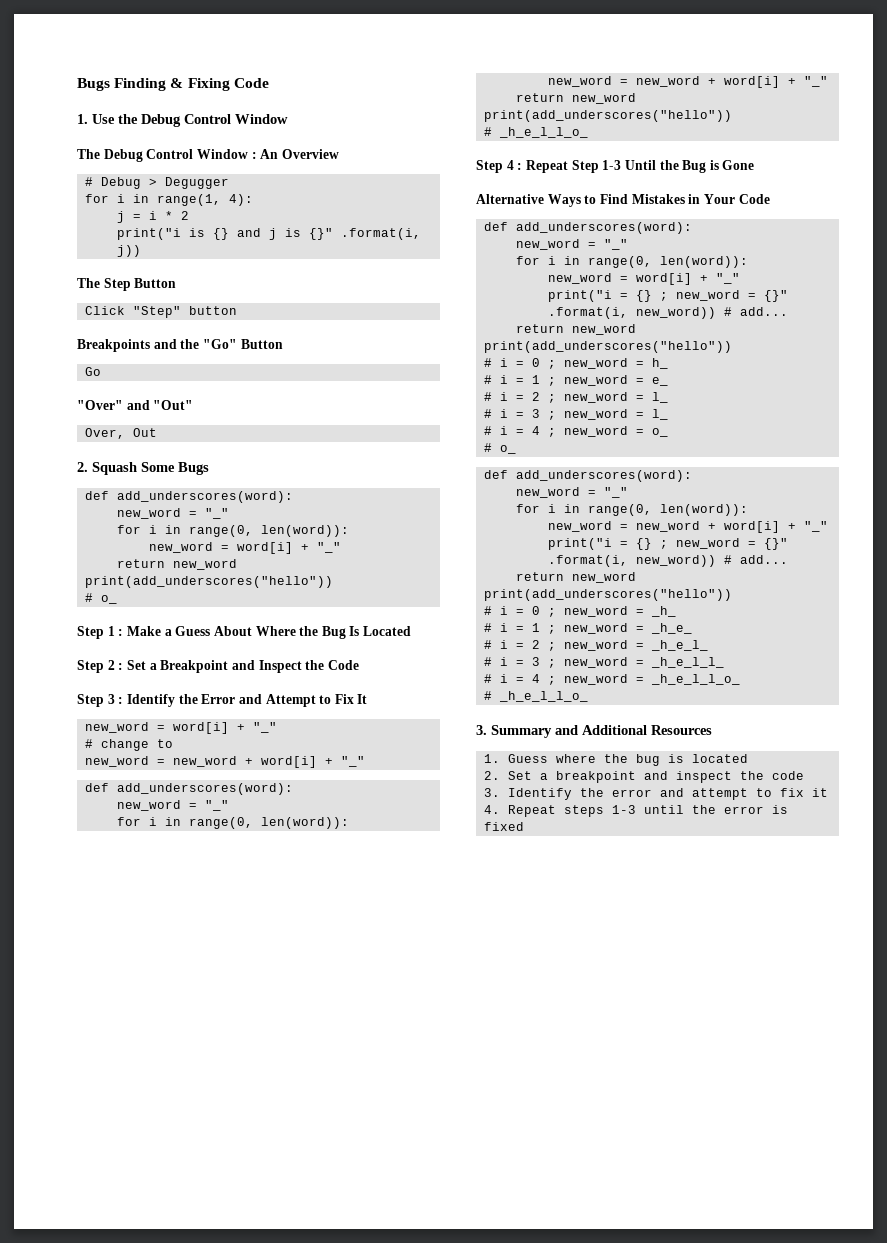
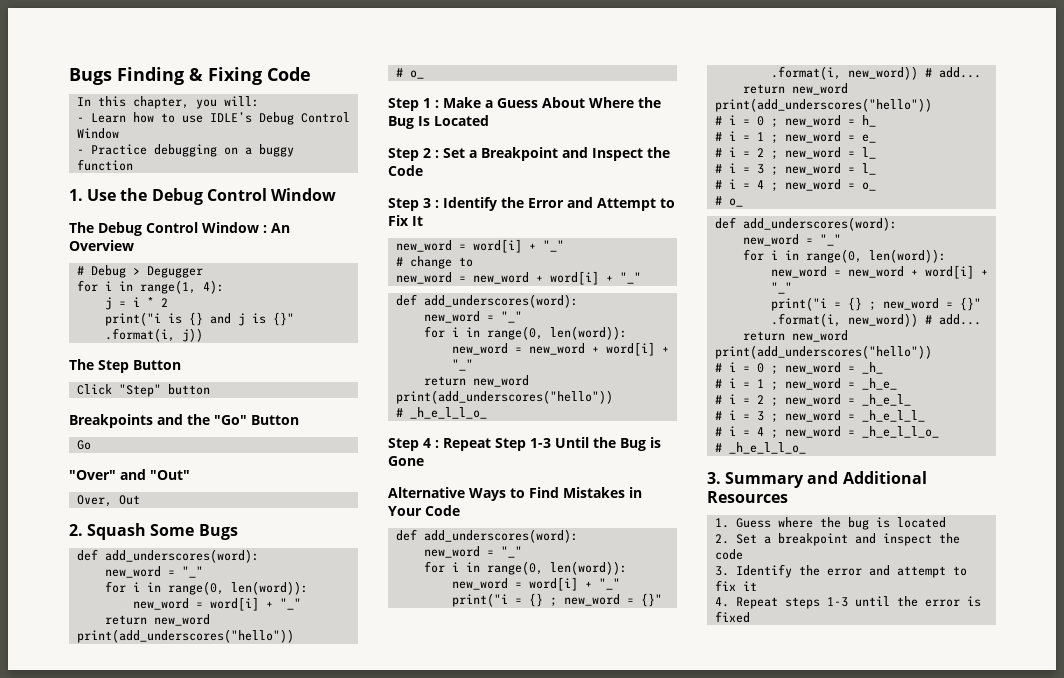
(269, 83) none -> [76,96,259,109] [76,112,350,125] [76,128,119,139] [76,144,294,157] [76,159,133,171] // In this chapter, you will: // - Learn how to use IDLE’s Debug Control Window // - Practice debugging on a buggy function

